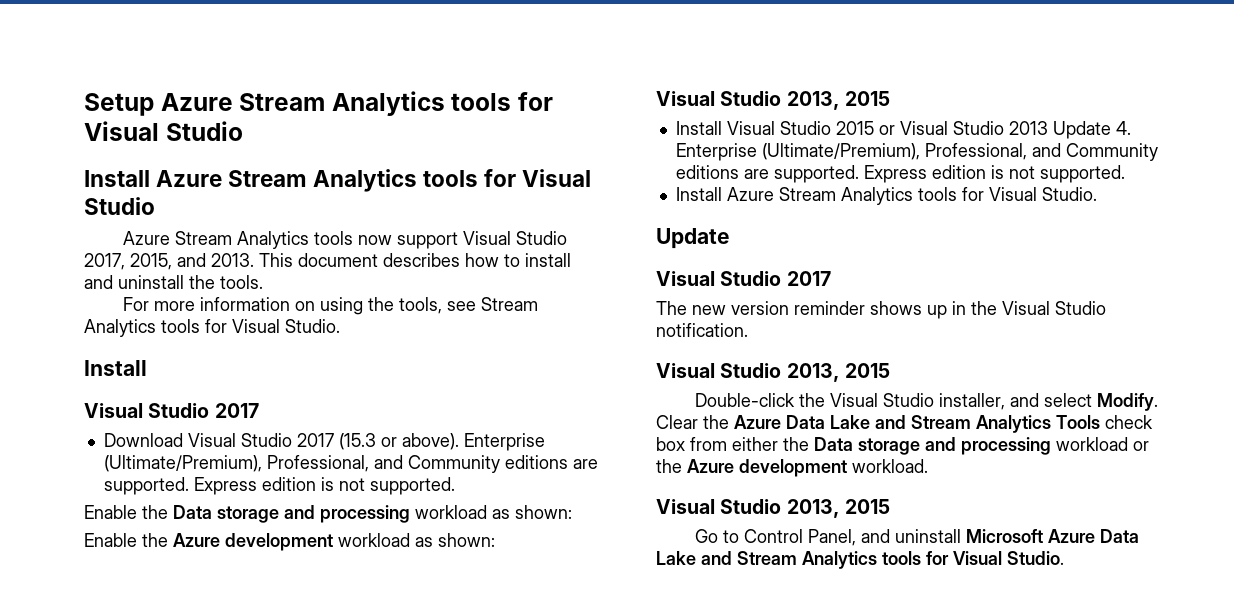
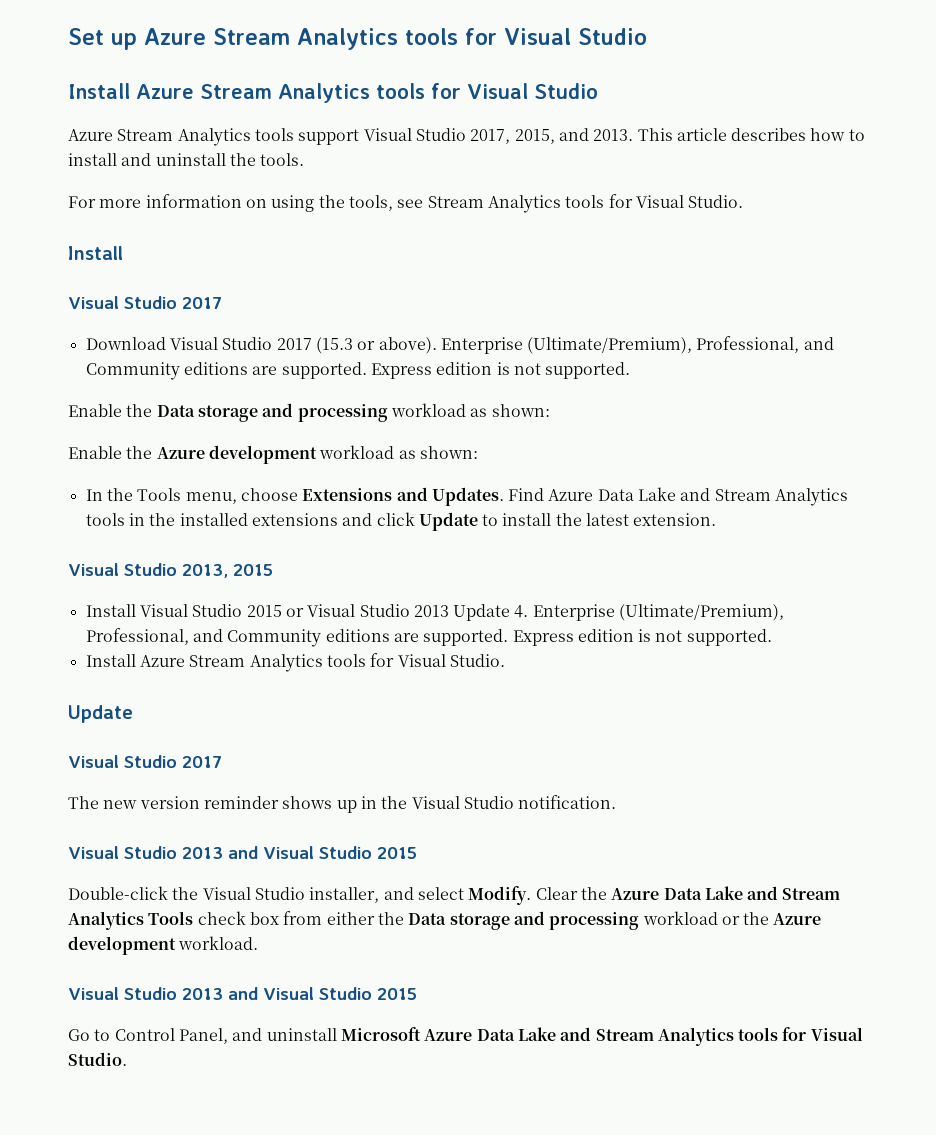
[84,93,154,116] Setup -> [68,28,137,50] Set up
[357,235,392,245] now -> (294, 134) none
[298,253,378,267] document -> [676,128,727,141] article
(495, 540) none -> [85,487,849,506] [85,512,717,531] // In the Tools menu, choose Extensions and Updates. Find Azure Data Lake and Stream Analytics tools in the installed extensions and click Update to install the latest extension.
[786,363,840,382] 2013, -> [182,846,372,859] 2013 and Visual Studio
[786,499,840,518] 2013, -> [182,987,372,1000] 2013 and Visual Studio

